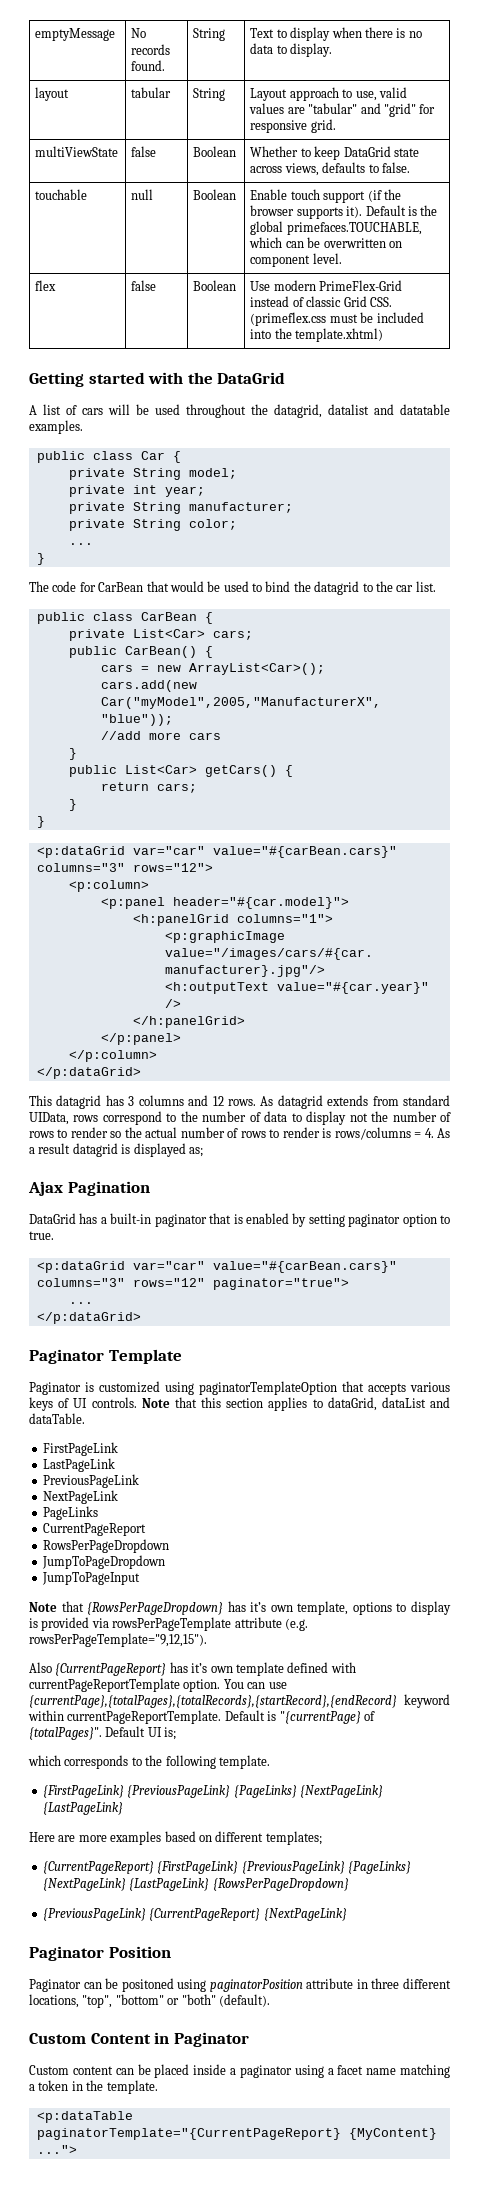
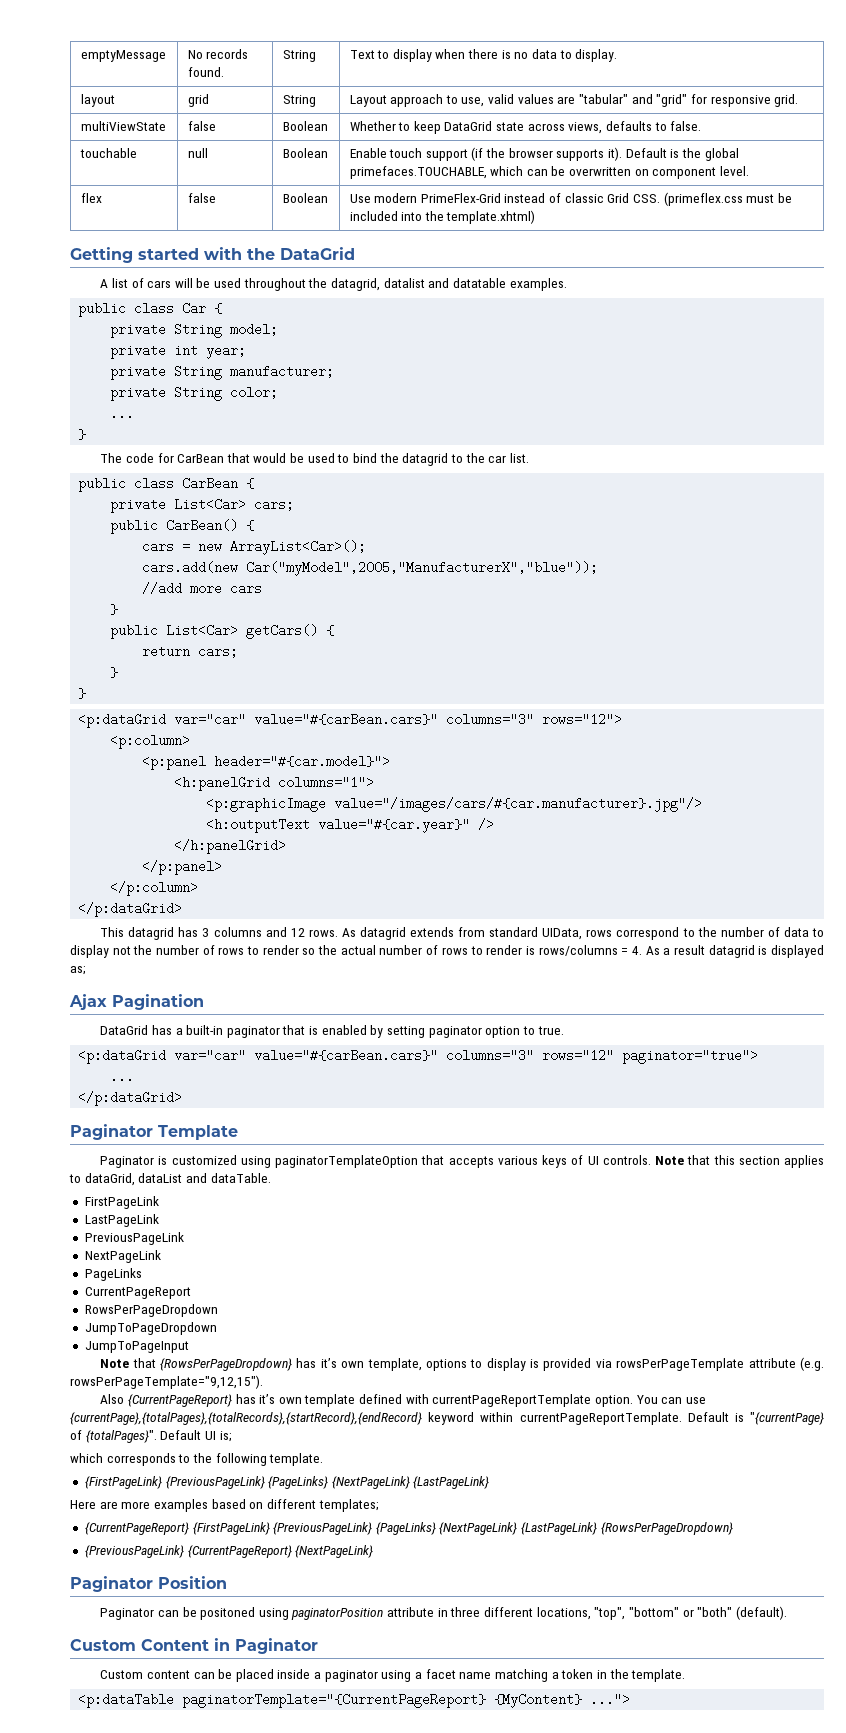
[131,87,172,98] tabular -> [187,94,209,107] grid

